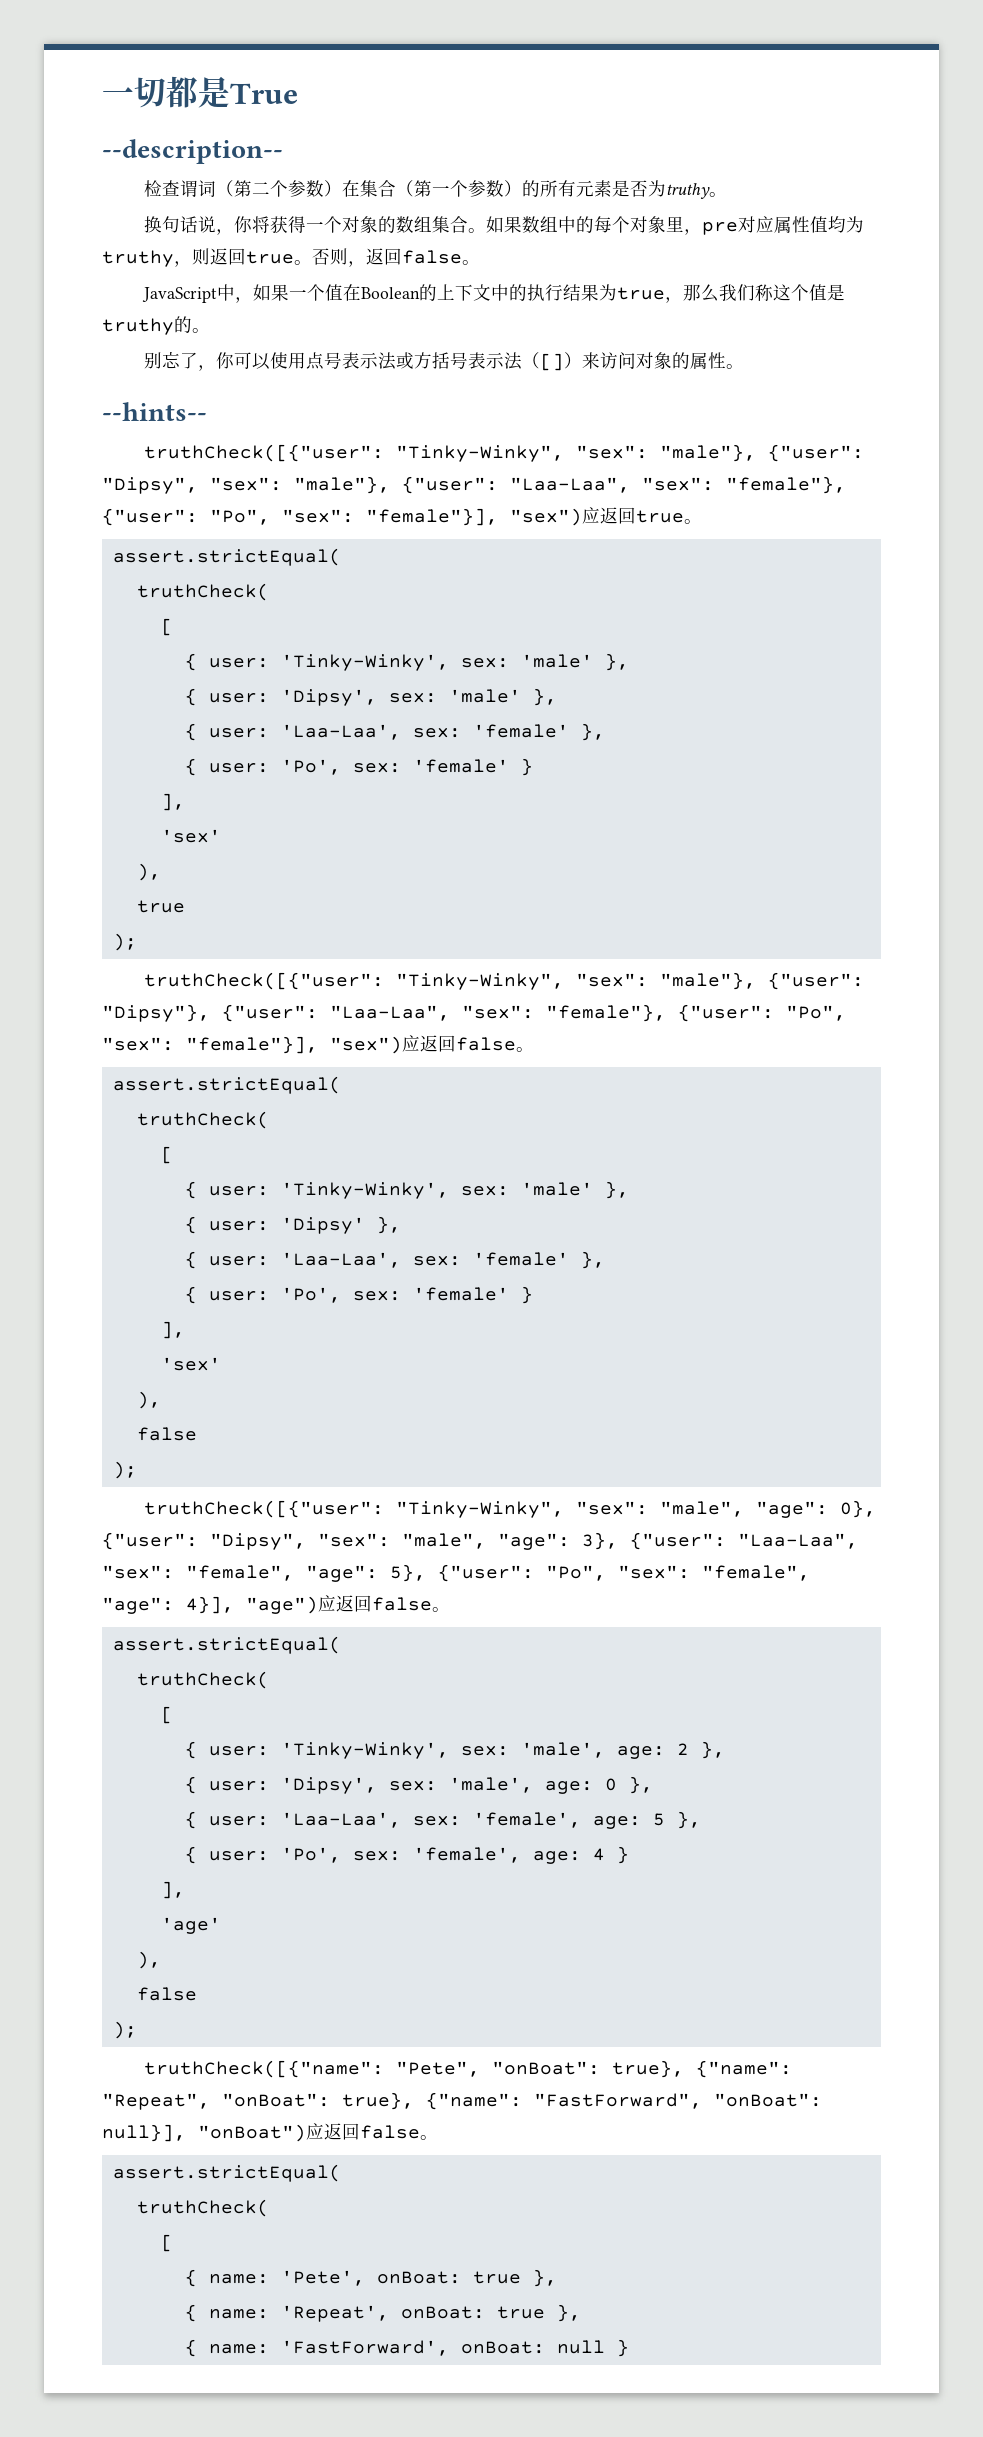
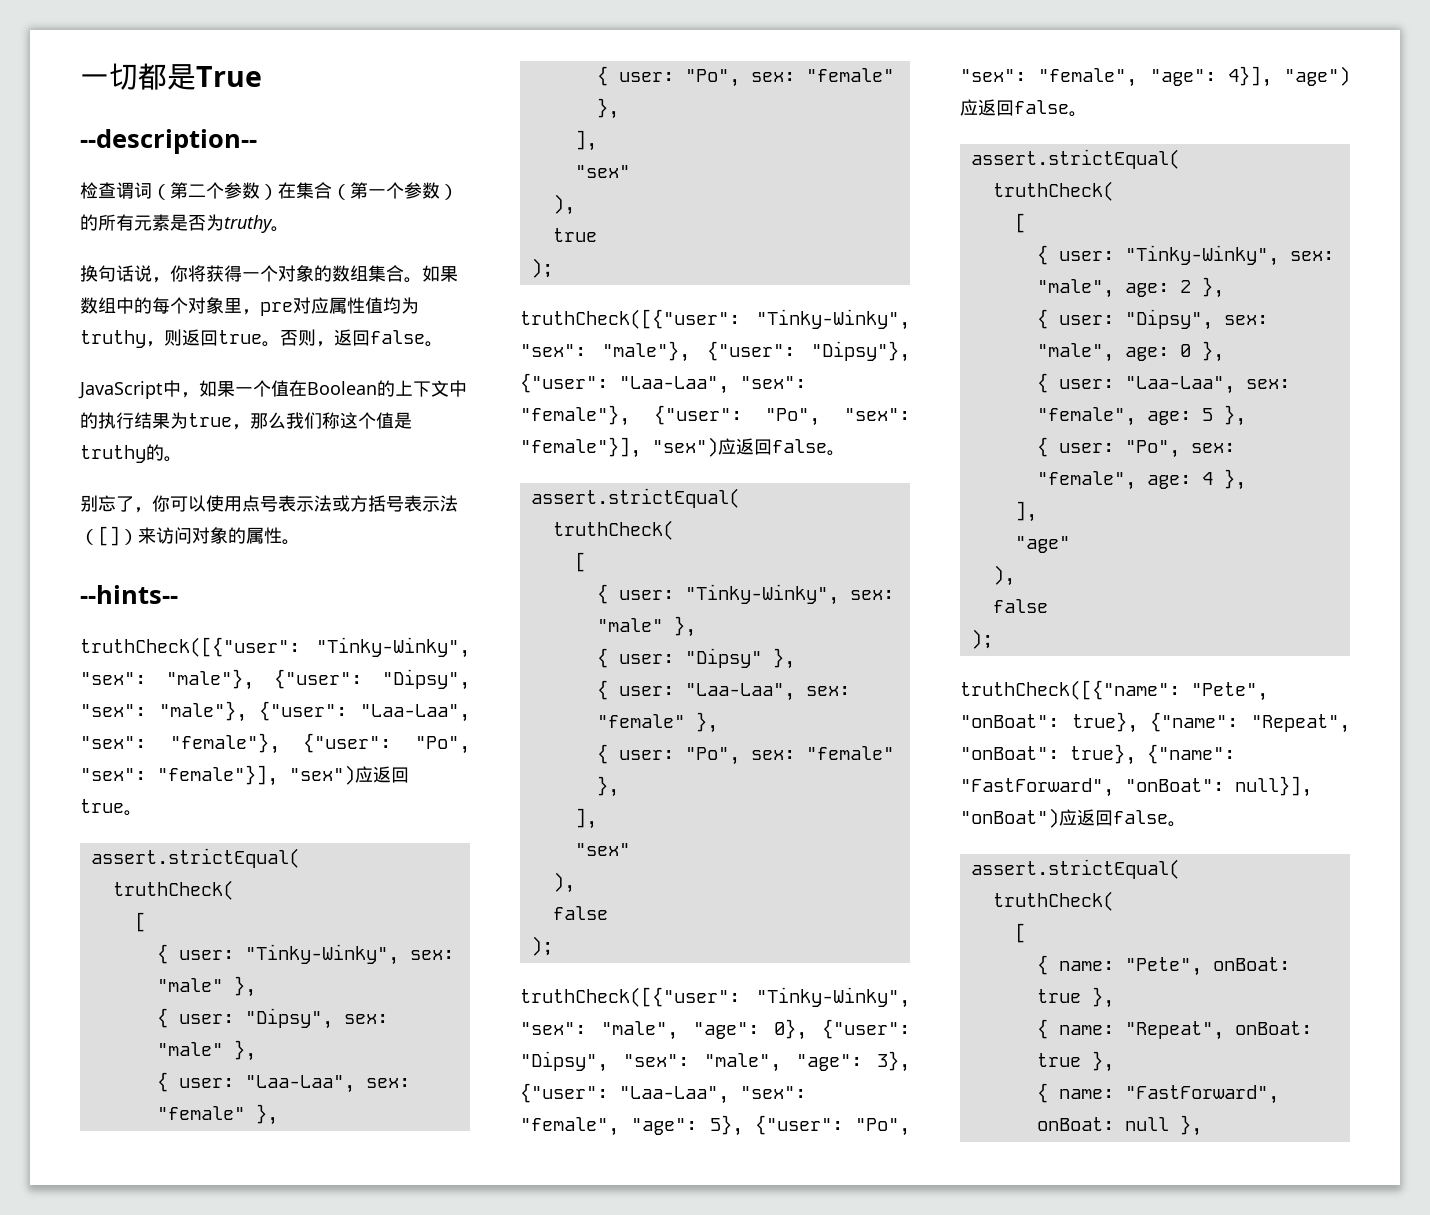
[280,653,629,671] [184,688,557,706] [184,723,605,741] [184,758,533,776] [160,793,185,811] [160,829,221,843] 'Tinky-Winky', sex: 'male' }, // { user: 'Dipsy', sex: 'male' }, // { user: 'Laa-Laa', sex: 'female' }, // { user: 'Po', sex: 'female' } // ], // 'sex' -> [244,944,454,965] [156,976,256,997] [156,1008,388,1029] [156,1040,256,1061] [156,1072,410,1093] [156,1104,278,1125] [596,66,894,87] [596,98,619,119] [574,130,597,151] [574,165,630,178] "Tinky-Winky", sex: "male" }, // { user: "Dipsy", sex: "male" }, // { user: "Laa-Laa", sex: "female" }, // { user: "Po", sex: "female" }, // ], // "sex"
[280,1181,629,1199] [184,1216,401,1234] [184,1251,605,1269] [184,1286,533,1304] [160,1321,185,1339] [160,1357,221,1371] 'Tinky-Winky', sex: 'male' }, // { user: 'Dipsy' }, // { user: 'Laa-Laa', sex: 'female' }, // { user: 'Po', sex: 'female' } // ], // 'sex' -> [684,584,894,605] [596,616,696,637] [596,648,795,669] [596,680,850,701] [596,712,718,733] [596,744,894,765] [596,776,619,797] [574,808,597,829] [574,843,630,856] "Tinky-Winky", sex: "male" }, // { user: "Dipsy" }, // { user: "Laa-Laa", sex: "female" }, // { user: "Po", sex: "female" }, // ], // "sex"
[280,1742,605,1759] 'Tinky-Winky', sex: 'male', -> [1124,245,1334,266] [1036,279,1114,298] "Tinky-Winky", sex: "male",
[280,1777,533,1794] 'Dipsy', sex: 'male', -> [1124,309,1268,330] [1036,343,1114,362] "Dipsy", sex: "male",
[280,1812,581,1828] 'Laa-Laa', sex: 'female', -> [1124,376,1290,394] [1036,407,1136,426] "Laa-Laa", sex: "female",
[280,1847,521,1863] 'Po', sex: 'female', -> [1124,440,1235,458] [1036,471,1136,490] "Po", sex: "female",
[616,1846,629,1864] [160,1881,185,1899] [160,1917,221,1934] } // ], // 'age' -> [1223,469,1246,490] [1014,501,1037,522] [1014,536,1070,553] }, // ], // "age"
[280,2269,557,2287] [184,2304,581,2322] [184,2339,449,2357] 'Pete', onBoat: true }, // { name: 'Repeat', onBoat: true }, // { name: 'FastForward', -> [1124,957,1290,976] [1036,987,1114,1008] [1036,1019,1312,1040] [1036,1051,1114,1072] [1036,1083,1279,1104] "Pete", onBoat: true }, // { name: "Repeat", onBoat: true }, // { name: "FastForward",
[616,2339,629,2357] } -> [1179,1115,1202,1136] },

